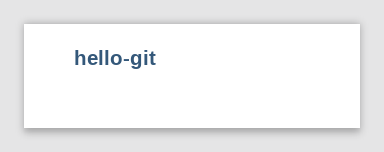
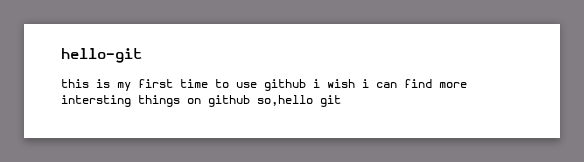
(156, 59) none -> [61,79,467,91] [61,95,341,107] // this is my first time to use github i wish i can find more intersting things on github so,hello git

